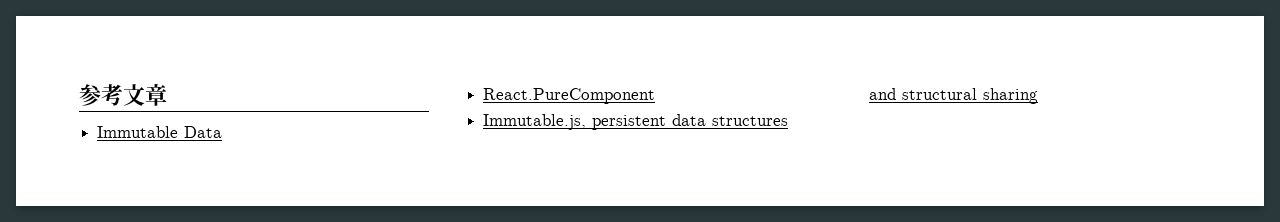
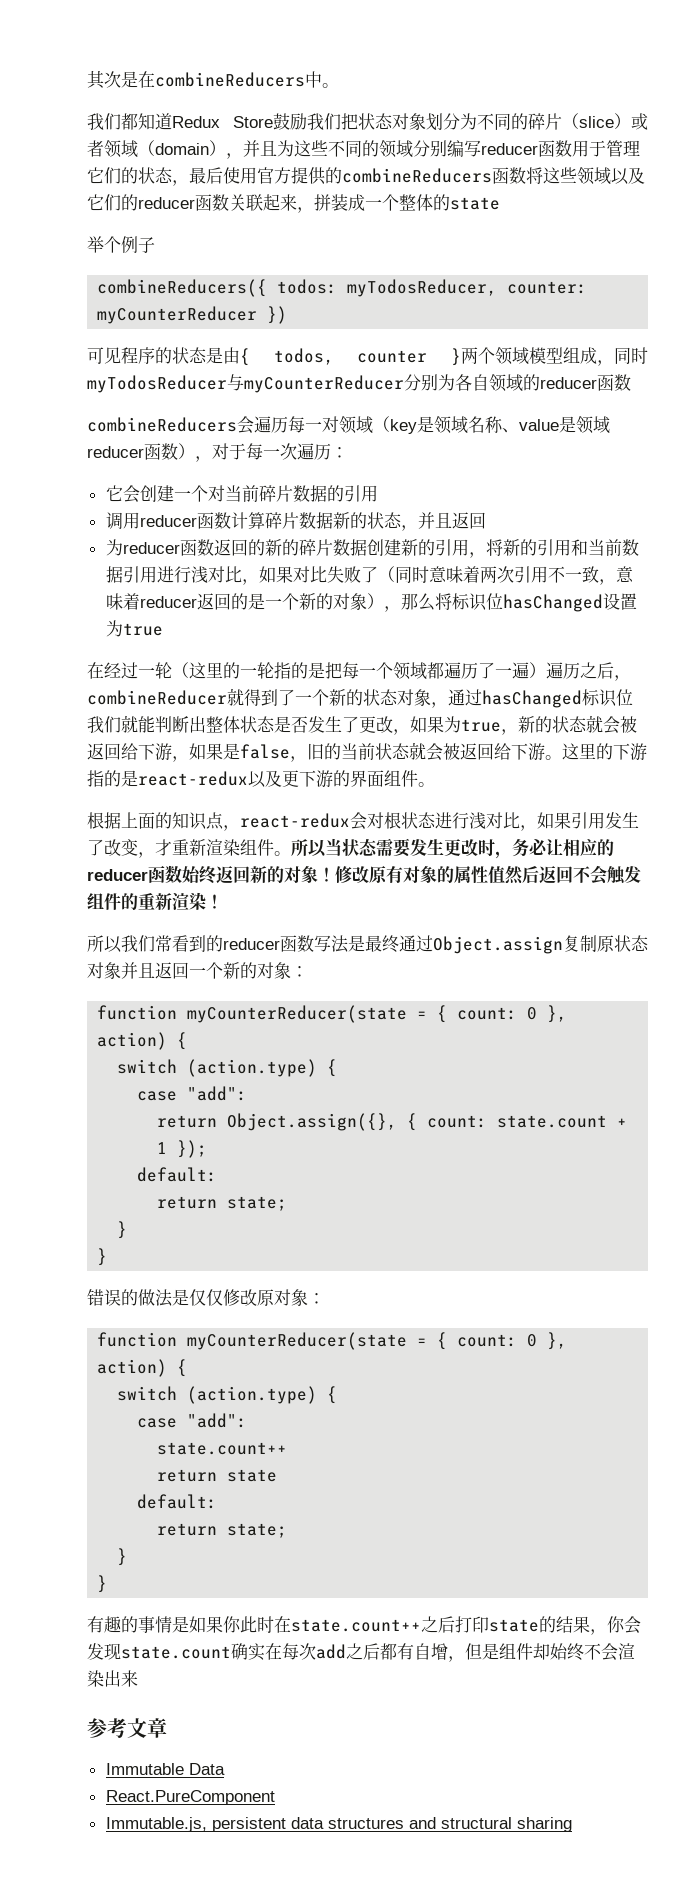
(79, 95) none -> [87,70,339,89] [87,113,648,131] [87,140,640,159] [87,167,645,186] [87,194,500,213] [87,236,155,253] [97,279,588,297] [97,306,288,324] [87,347,648,366] [87,374,631,393] [87,416,610,434] [87,443,348,462] [105,485,378,503] [105,512,486,531] [105,539,639,558] [105,566,634,585] [105,593,637,612] [105,620,163,637] [87,662,631,681] [87,688,633,708] [87,715,637,735] [87,742,647,762] [87,770,435,788] [87,812,639,831] [87,838,614,859] [87,865,641,885] [87,892,223,910] [87,935,649,954] [87,962,308,979] [97,1005,568,1023] [97,1032,188,1050] [117,1059,338,1077] [137,1086,248,1101] [157,1113,628,1131] [157,1140,208,1158] [137,1167,218,1182] [157,1196,288,1211] [117,1221,128,1239] [97,1248,108,1266] [87,1289,325,1307] [97,1332,568,1350] [97,1359,188,1377] [117,1386,338,1404] [137,1413,248,1428] [157,1442,288,1455] [157,1469,278,1482] [137,1494,218,1509] [157,1523,288,1538] [117,1548,128,1566] [97,1575,108,1593] [87,1616,641,1635] [87,1643,635,1662] [87,1670,138,1687] 其次是在combineReducers中。 // 我们都知道Redux Store鼓励我们把状态对象划分为不同的碎片（slice）或者领域（domain），并且为这些不同的领域分别编写reducer函数用于管理它们的状态，最后使用官方提供的combineReducers函数将这些领域以及它们的reducer函数关联起来，拼装成一个整体的state // 举个例子 // combineReducers({ todos: myTodosReducer, counter: myCounterReducer }) // 可见程序的状态是由{ todos, counter }两个领域模型组成，同时myTodosReducer与myCounterReducer分别为各自领域的reducer函数 // combineReducers会遍历每一对领域（key是领域名称、value是领域reducer函数），对于每一次遍历： // 它会创建一个对当前碎片数据的引用 // 调用reducer函数计算碎片数据新的状态，并且返回 // 为reducer函数返回的新的碎片数据创建新的引用，将新的引用和当前数据引用进行浅对比，如果对比失败了（同时意味着两次引用不一致，意味着reducer返回的是一个新的对象），那么将标识位hasChanged设置为true // 在经过一轮（这里的一轮指的是把每一个领域都遍历了一遍）遍历之后，combineReducer就得到了一个新的状态对象，通过hasChanged标识位我们就能判断出整体状态是否发生了更改，如果为true，新的状态就会被返回给下游，如果是false，旧的当前状态就会被返回给下游。这里的下游指的是react-redux以及更下游的界面组件。 // 根据上面的知识点，react-redux会对根状态进行浅对比，如果引用发生了改变，才重新渲染组件。所以当状态需要发生更改时，务必让相应的reducer函数始终返回新的对象！修改原有对象的属性值然后返回不会触发组件的重新渲染！ // 所以我们常看到的reducer函数写法是最终通过Object.assign复制原状态对象并且返回一个新的对象： // function myCounterReducer(state = { count: 0 }, action) { // switch (action.type) { // case "add": // return Object.assign({}, { count: state.count + 1 }); // default: // return state; // } // } // 错误的做法是仅仅修改原对象： // function myCounterReducer(state = { count: 0 }, action) { // switch (action.type) { // case "add": // state.count++ // return state // default: // return state; // } // } // 有趣的事情是如果你此时在state.count++之后打印state的结果，你会发现state.count确实在每次add之后都有自增，但是组件却始终不会渲染出来 //

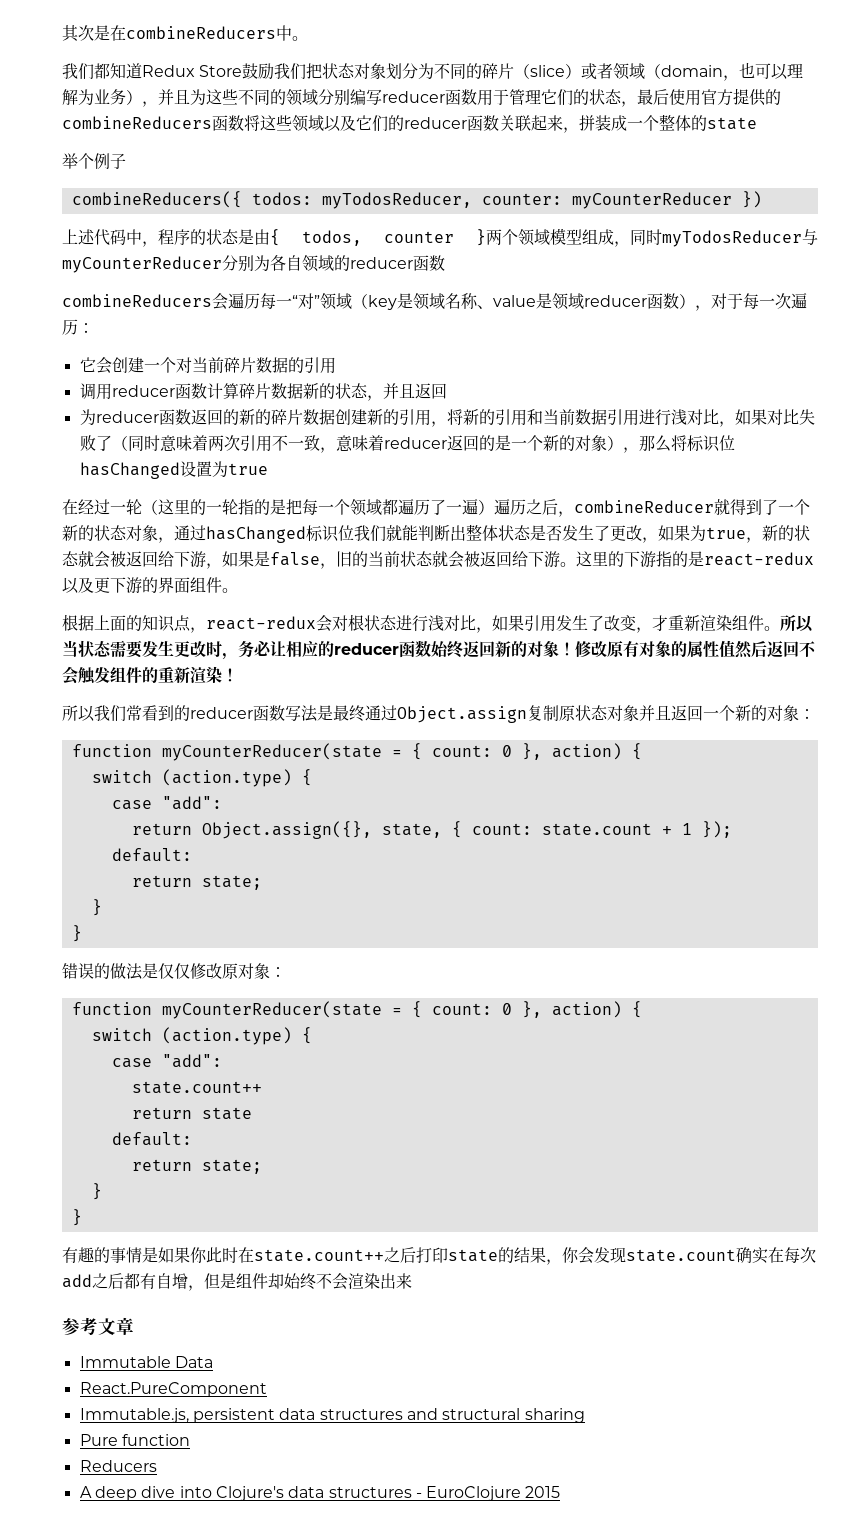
(209, 149) none -> [723,62,804,81] [62,89,126,105] ，也可以理解为业务
[87,347,121,364] 可见 -> [62,229,158,247] 上述代码中，
[322,416,339,433] 对 -> [292,293,320,309] “对”
(398, 1122) none -> [381,823,442,838] state,
(572, 1824) none -> [79,1434,190,1446] [79,1460,157,1472] [79,1486,561,1501] // Pure function // Reducers // A deep dive into Clojure's data structures - EuroClojure 2015

